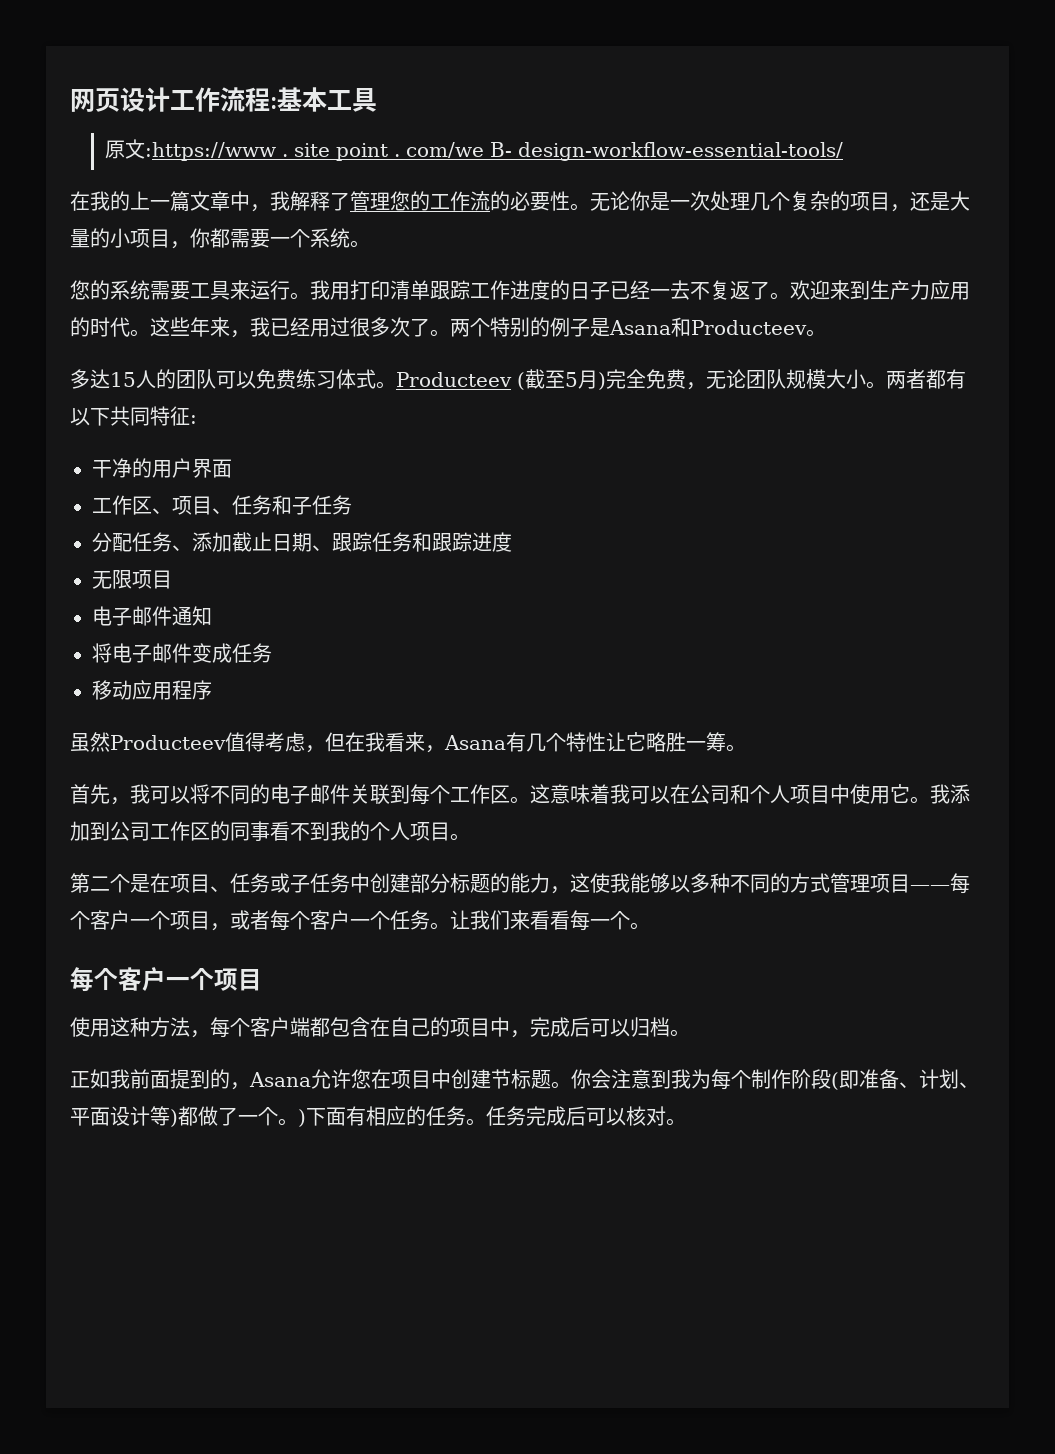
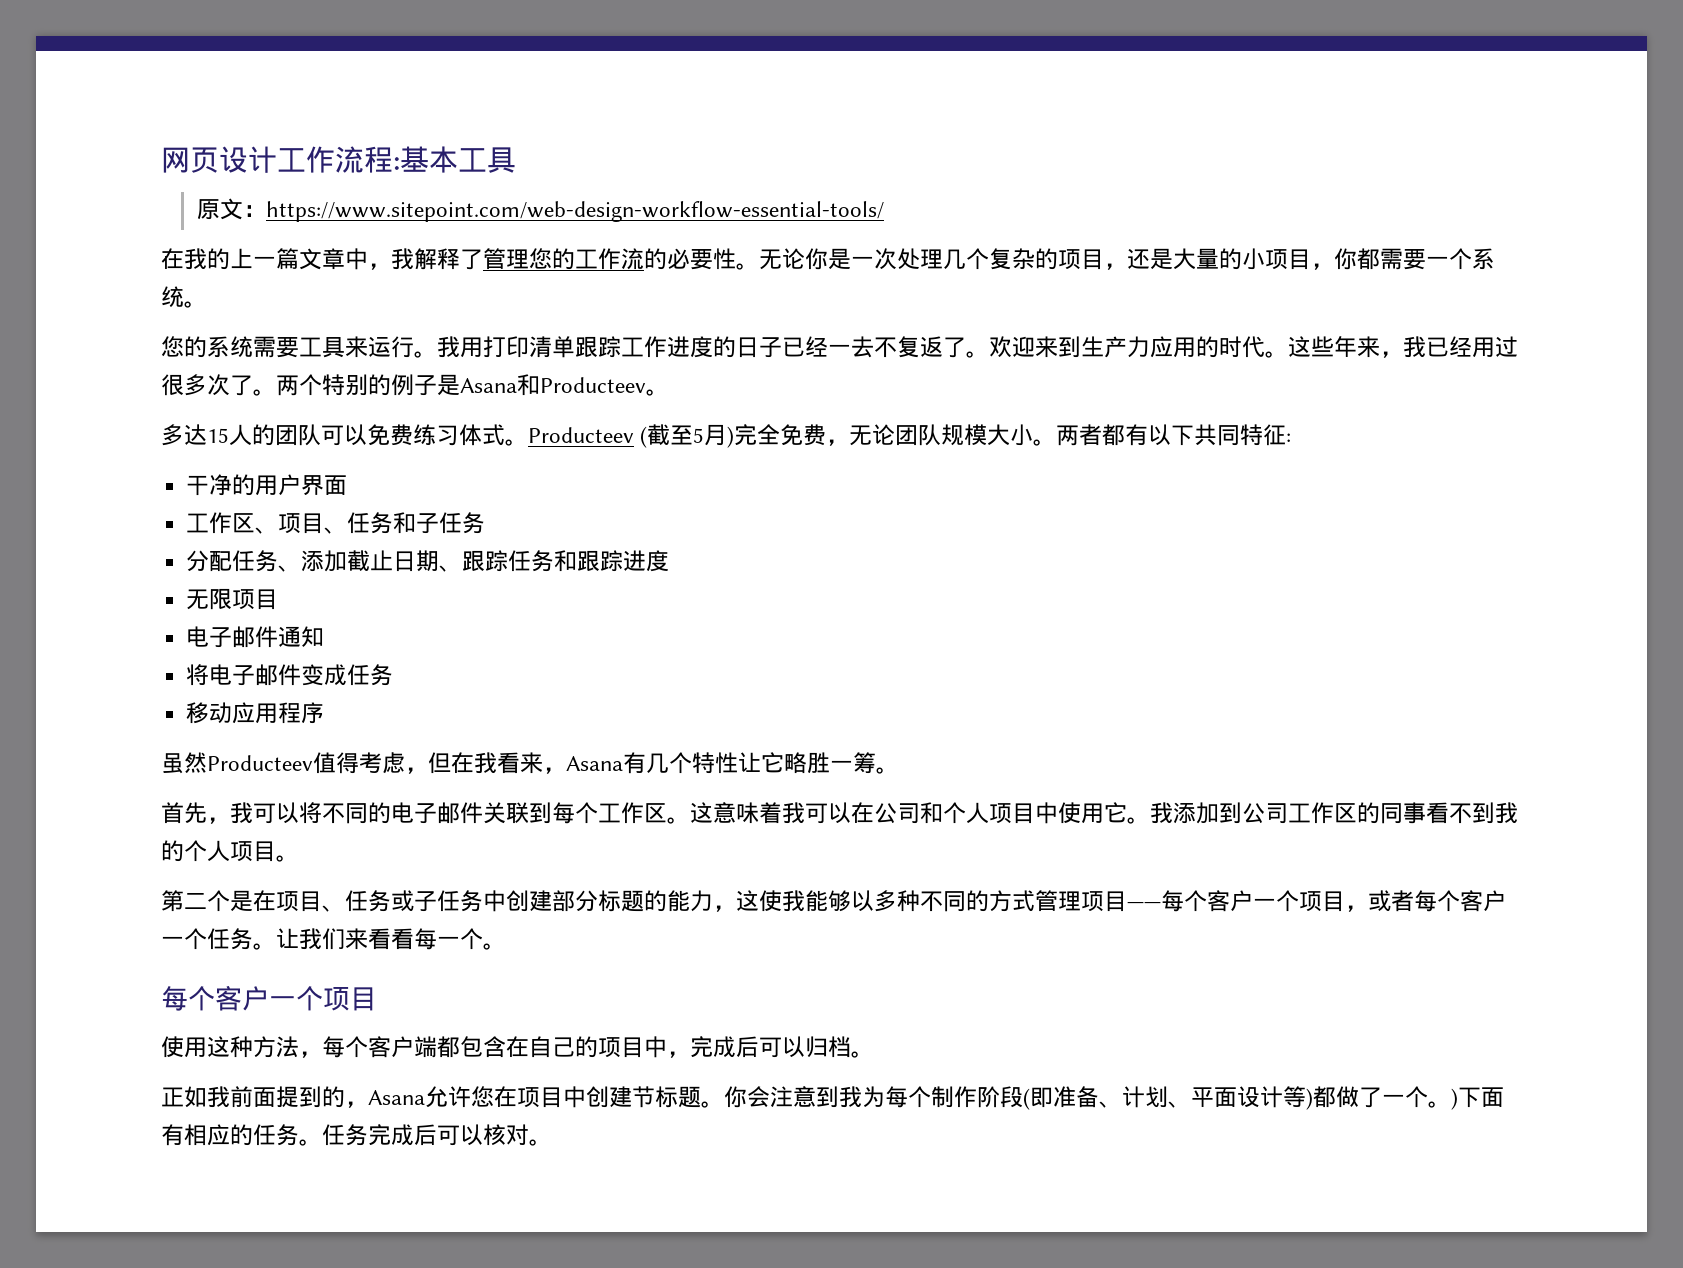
[145,142,844,161] :https://www . site point . com/we B- design-workflow-essential-tools/ -> [242,201,884,222] ：https://www.sitepoint.com/web-design-workflow-essential-tools/

